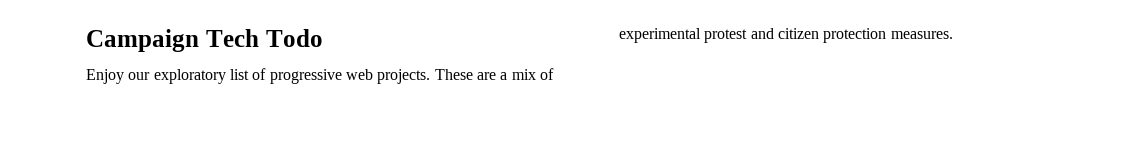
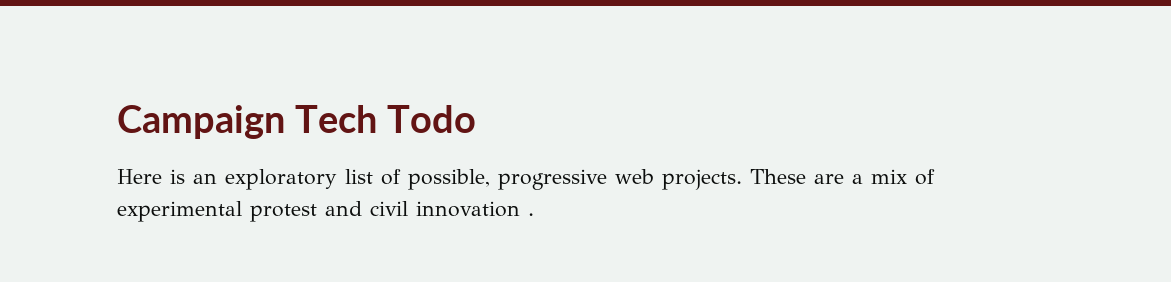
[86,69,151,84] Enjoy our -> [117,169,217,184] Here is an
(267, 74) none -> [408,169,490,190] possible,
[777,28,953,43] citizen protection measures. -> [370,201,534,217] civil innovation .

